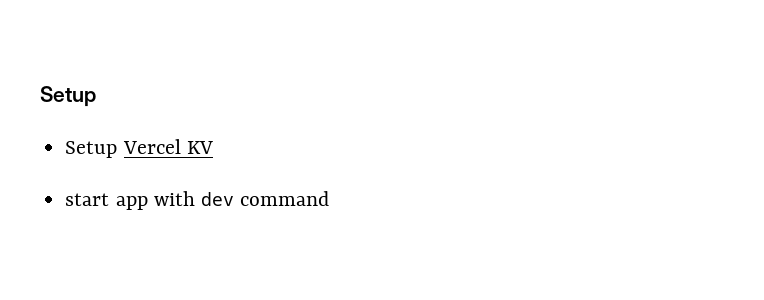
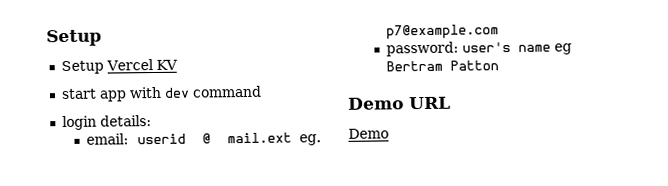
(330, 198) none -> [61,115,152,131] [86,132,321,146] [386,24,500,40] [386,41,573,57] [386,60,500,72] [348,96,451,110] [348,128,389,139] // login details: // email: userid @ mail.ext eg. p7@example.com // password: user's name eg Bertram Patton // Demo URL // Demo

